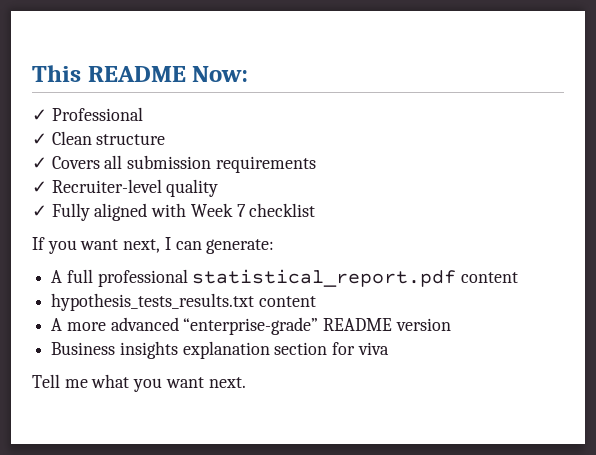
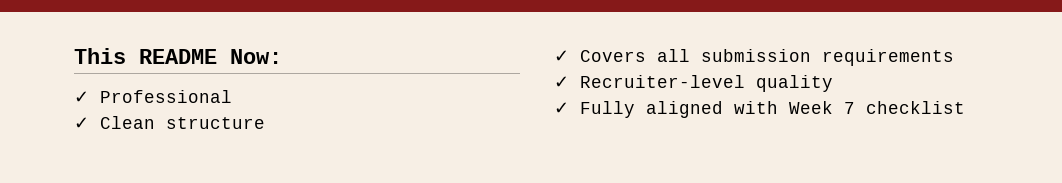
[32,237,275,254] [51,269,519,287] [51,293,316,311] [51,317,451,335] [51,341,389,359] [32,374,246,392] // If you want next, I can generate: // A full professional statistical_report.pdf content // hypothesis_tests_results.txt content // A more advanced “enterprise-grade” README version // Business insights explanation section for viva // Tell me what you want next. -> (965, 107) none

